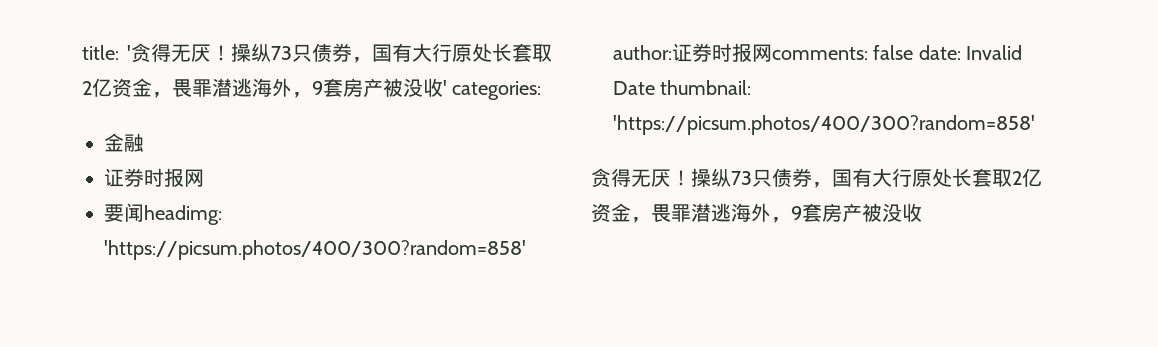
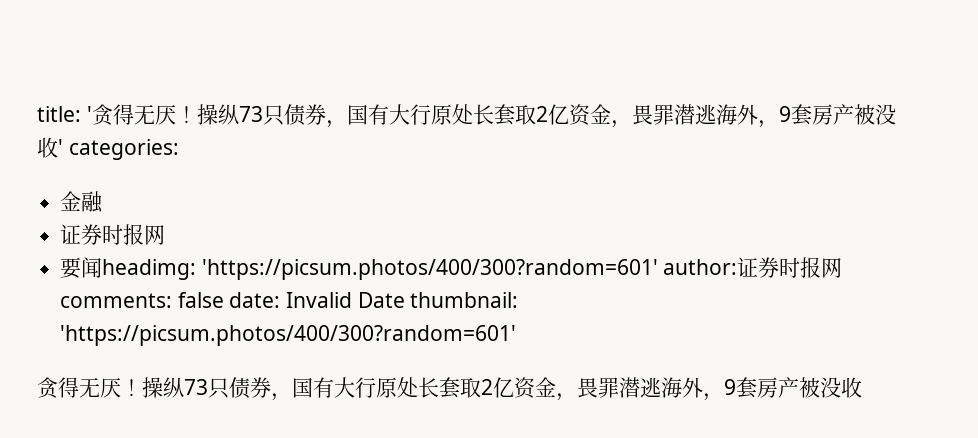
[104,240,526,260] 'https://picsum.photos/400/300?random=858' -> [201,259,658,280] 'https://picsum.photos/400/300?random=601'
[613,115,1035,135] 'https://picsum.photos/400/300?random=858' -> [60,325,517,346] 'https://picsum.photos/400/300?random=601'

